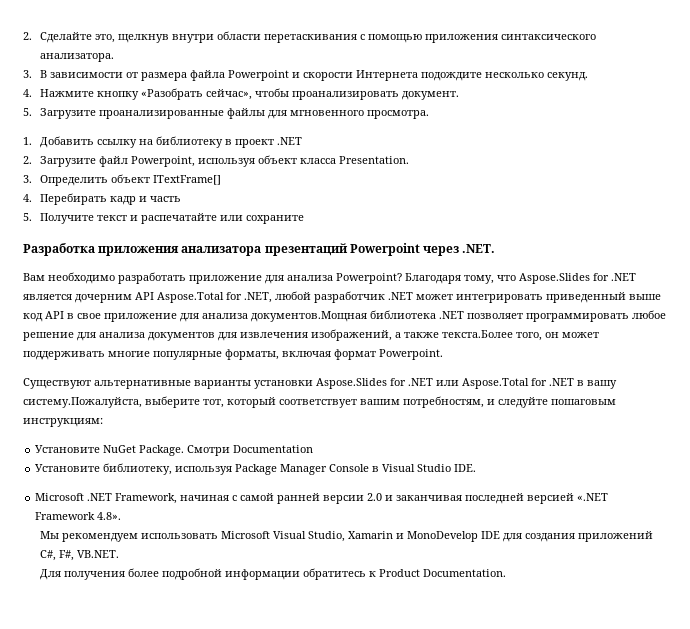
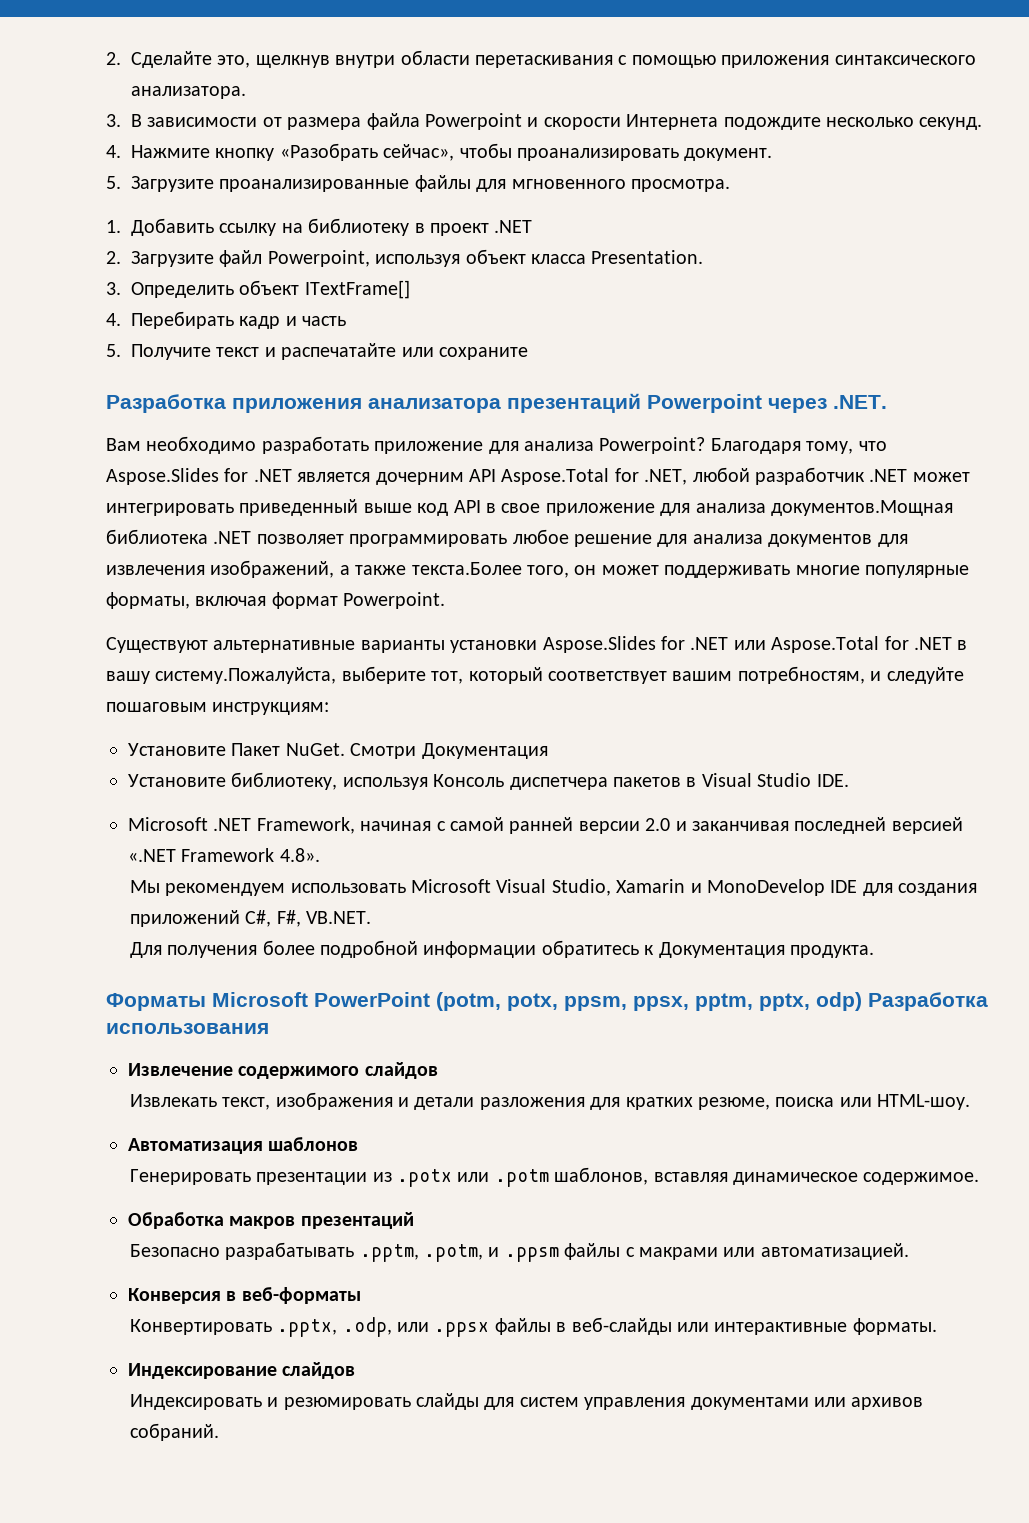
[103,445,314,456] NuGet Package. Смотри Documentation -> [231,743,548,759] Пакет NuGet. Смотри Документация
[235,464,370,475] Package Manager Console -> [433,774,681,790] Консоль диспетчера пакетов
[378,569,506,577] Product Documentation. -> [658,942,874,958] [106,992,988,1011] [106,1023,269,1034] [128,1062,438,1079] [129,1092,971,1110] [128,1137,359,1154] [129,1167,980,1187] [128,1212,414,1229] [129,1242,909,1262] [128,1287,361,1304] [129,1317,937,1337] [128,1362,356,1379] [129,1393,924,1410] [129,1423,219,1441] Документация продукта. // Форматы Microsoft PowerPoint (potm, potx, ppsm, ppsx, pptm, pptx, odp) Разработка использования // Извлечение содержимого слайдов // Извлекать текст, изображения и детали разложения для кратких резюме, поиска или HTML-шоу. // Автоматизация шаблонов // Генерировать презентации из .potx или .potm шаблонов, вставляя динамическое содержимое. // Обработка макров презентаций // Безопасно разрабатывать .pptm, .potm, и .ppsm файлы с макрами или автоматизацией. // Конверсия в веб-форматы // Конвертировать .pptx, .odp, или .ppsx файлы в веб-слайды или интерактивные форматы. // Индексирование слайдов // Индексировать и резюмировать слайды для систем управления документами или архивов собраний.

